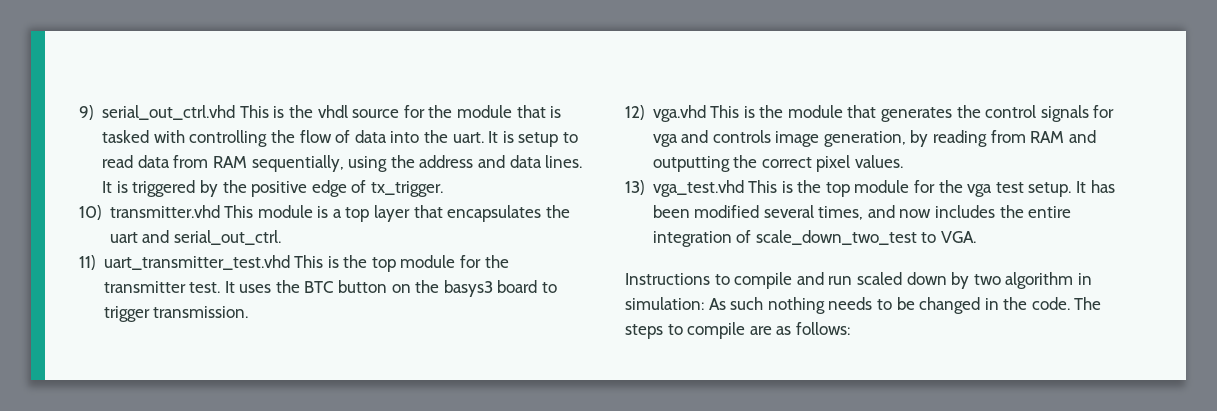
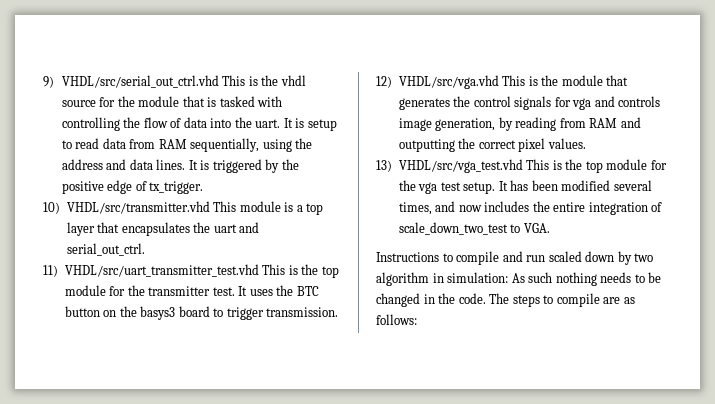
[102,105,236,120] serial_out_ctrl.vhd -> [61,75,219,88] VHDL/src/serial_out_ctrl.vhd
[109,205,220,218] transmitter.vhd -> [66,201,210,214] VHDL/src/transmitter.vhd
[103,255,290,270] uart_transmitter_test.vhd -> [64,264,259,277] VHDL/src/uart_transmitter_test.vhd
[652,105,706,122] vga.vhd -> [398,75,499,89] VHDL/src/vga.vhd
[652,180,744,197] vga_test.vhd -> [398,159,523,173] VHDL/src/vga_test.vhd

